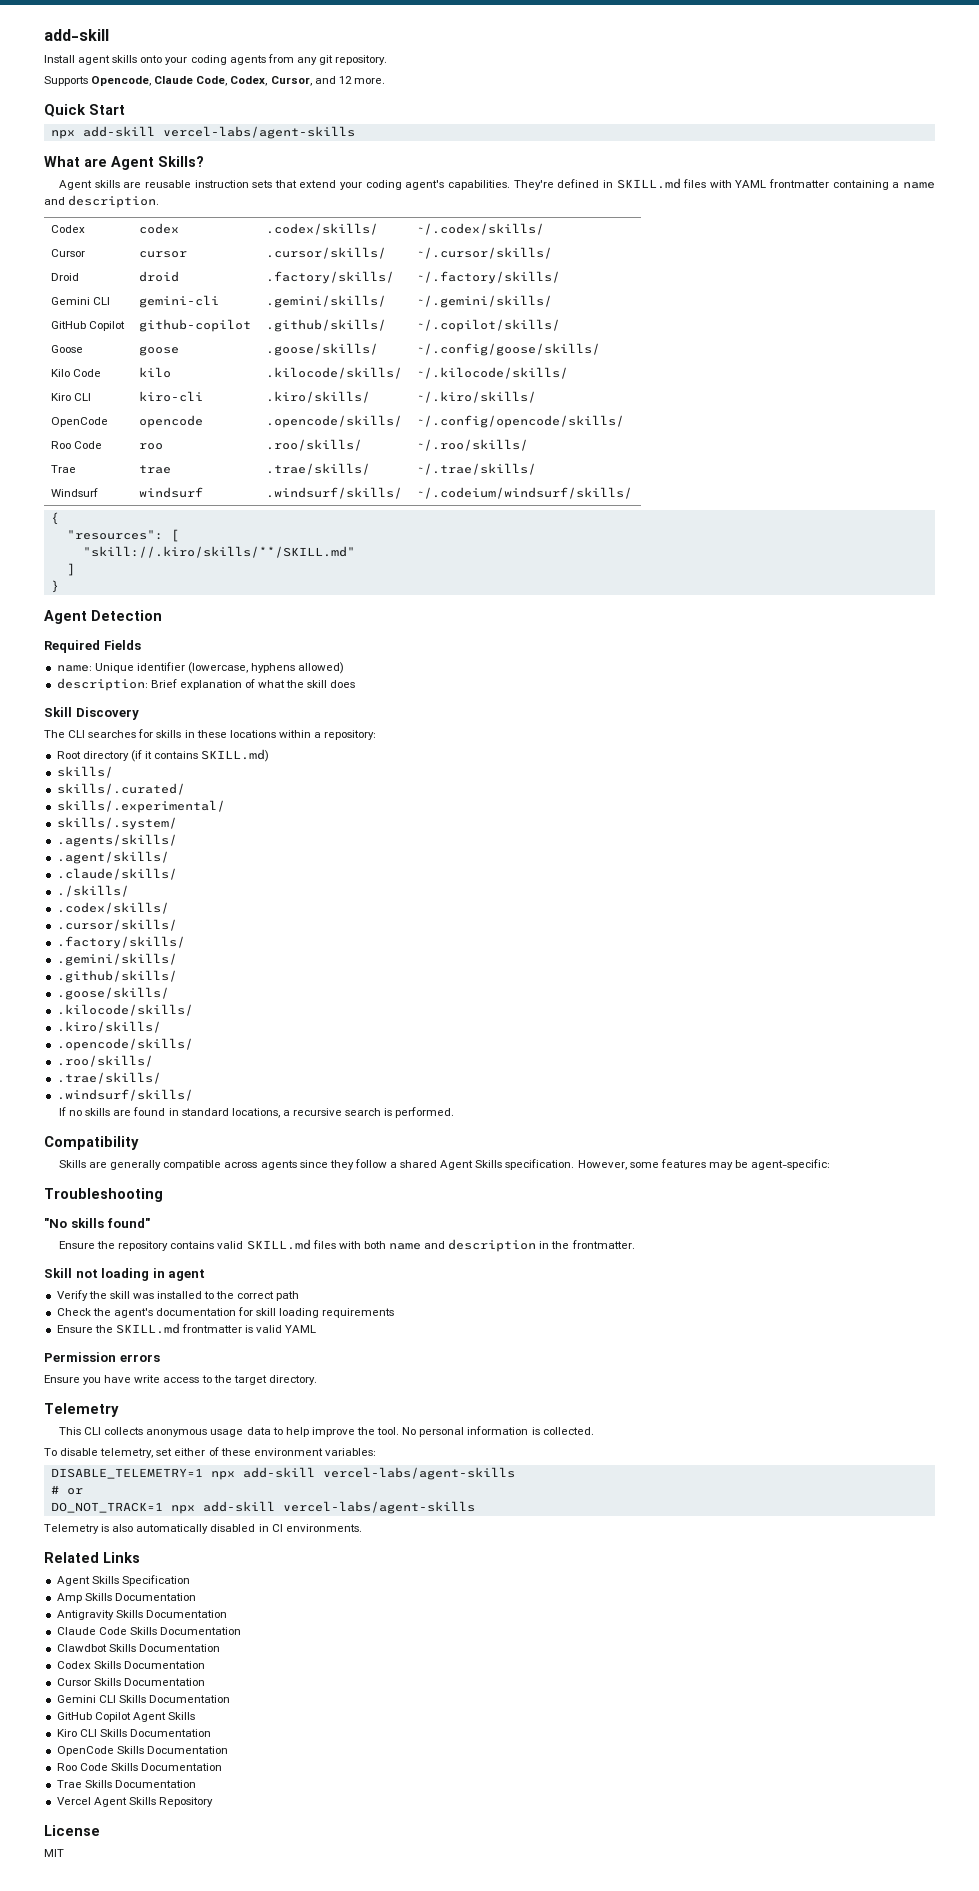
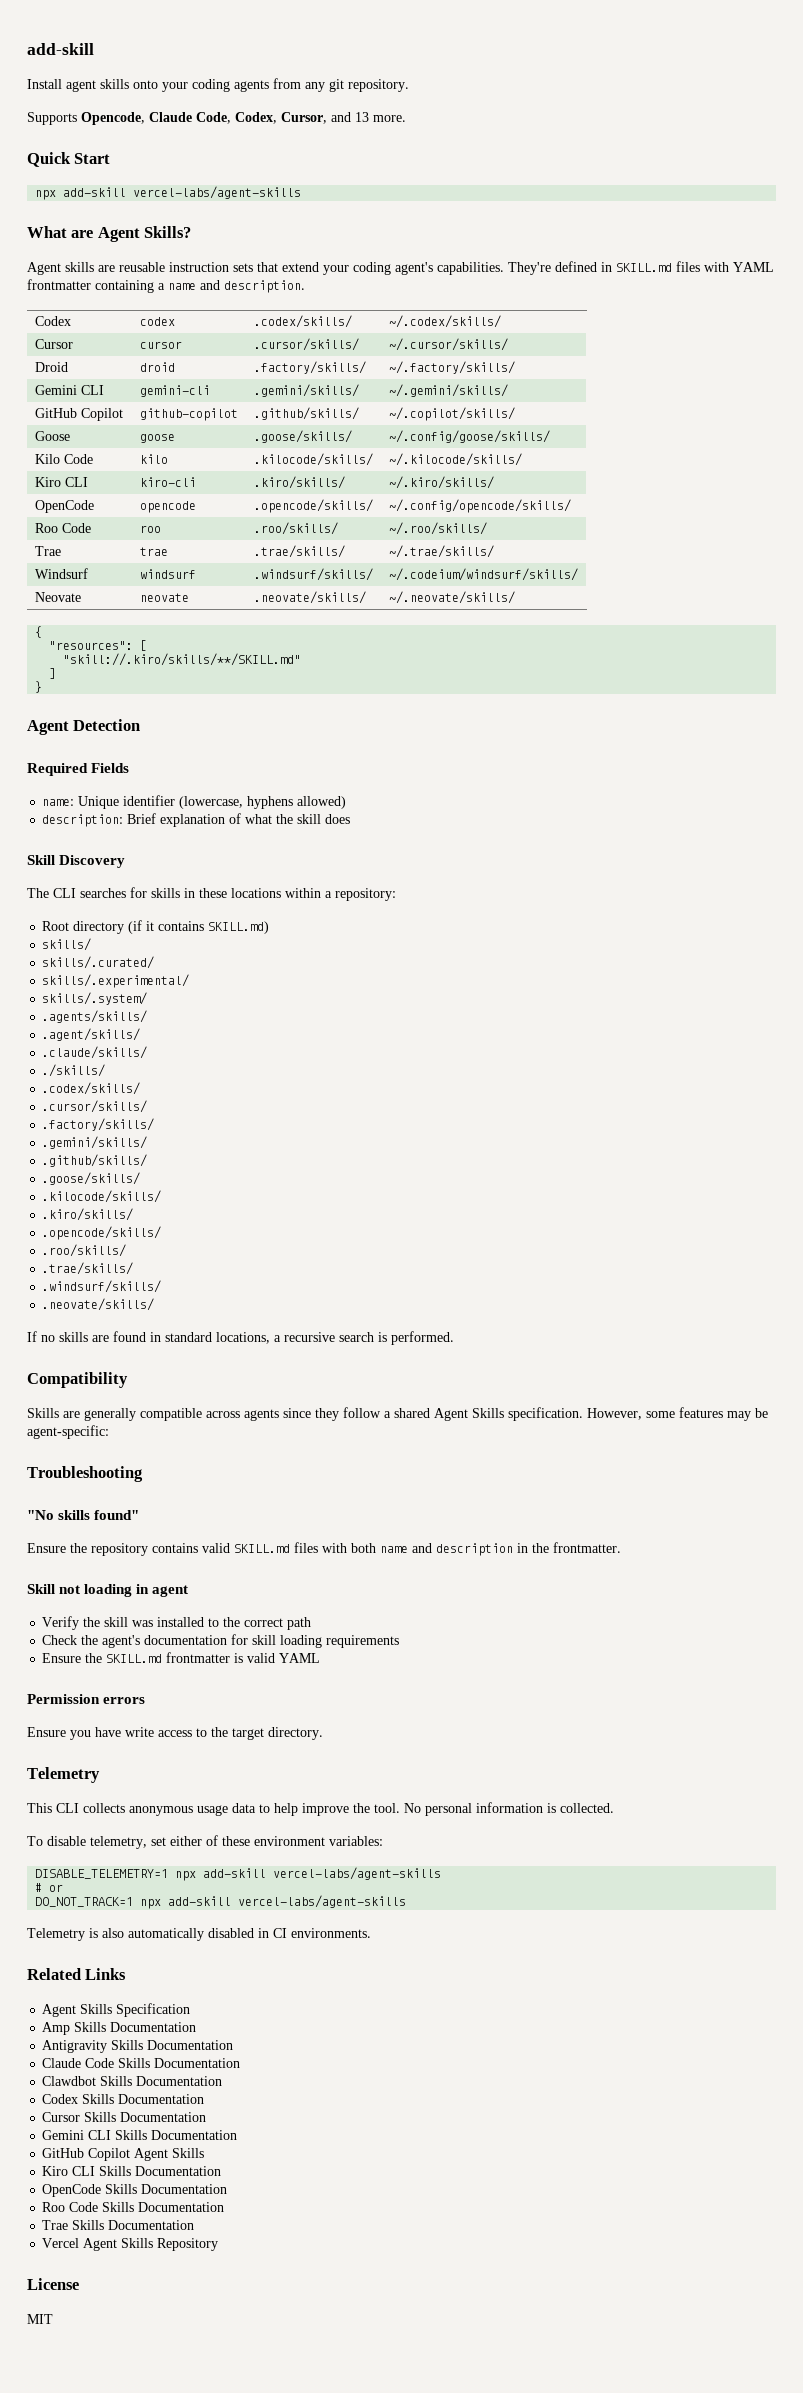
[338,76,352,84] 12 -> [355,112,369,122] 13
(632, 493) none -> [34,592,81,602] [139,593,189,602] [253,591,366,604] [388,591,515,604] // Neovate | neovate | .neovate/skills/ | ~/.neovate/skills/
(193, 1095) none -> [42,1298,155,1311] // .neovate/skills/

